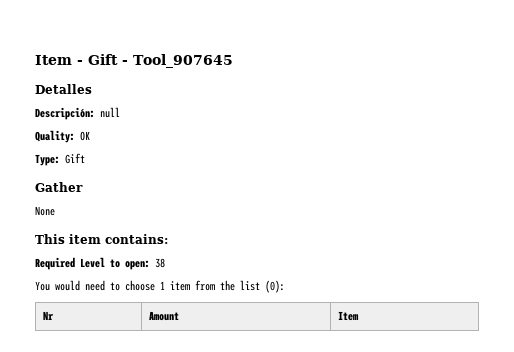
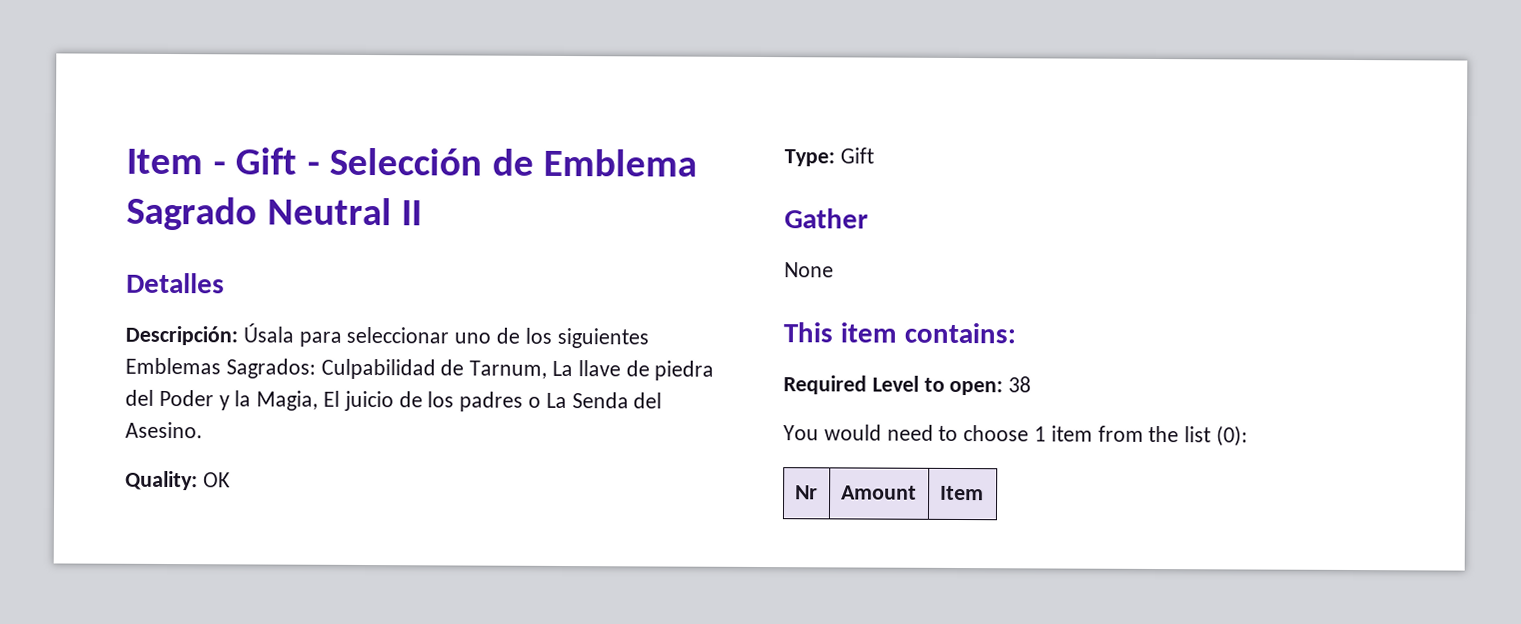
[133,54,233,68] [35,84,92,94] [35,107,120,120] Tool_907645 // Detalles // Descripción: null -> [329,147,698,177] [126,196,423,231] [126,272,225,294] [125,323,649,349] [125,357,715,381] [125,389,663,412] [125,421,203,439] Selección de Emblema Sagrado Neutral II // Detalles // Descripción: Úsala para seleccionar uno de los siguientes Emblemas Sagrados: Culpabilidad de Tarnum, La llave de piedra del Poder y la Magia, El juicio de los padres o La Senda del Asesino.

